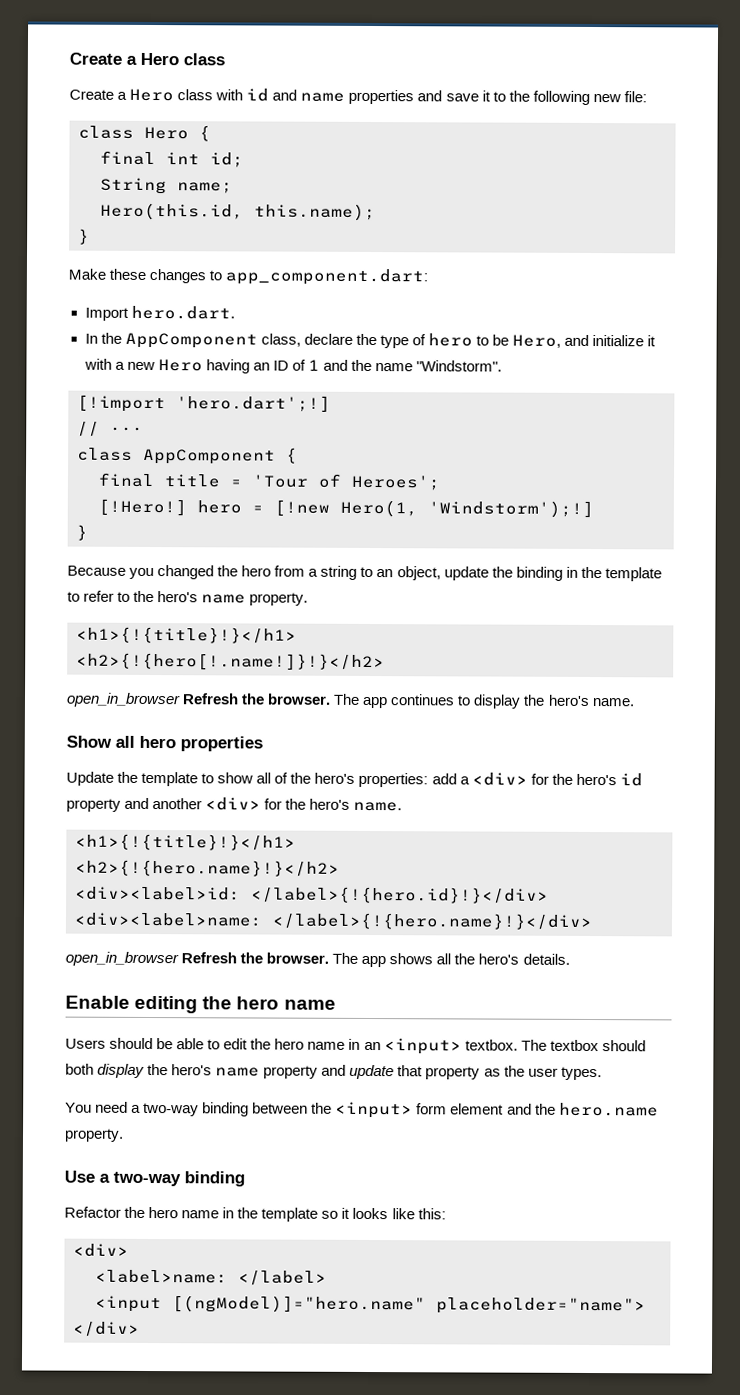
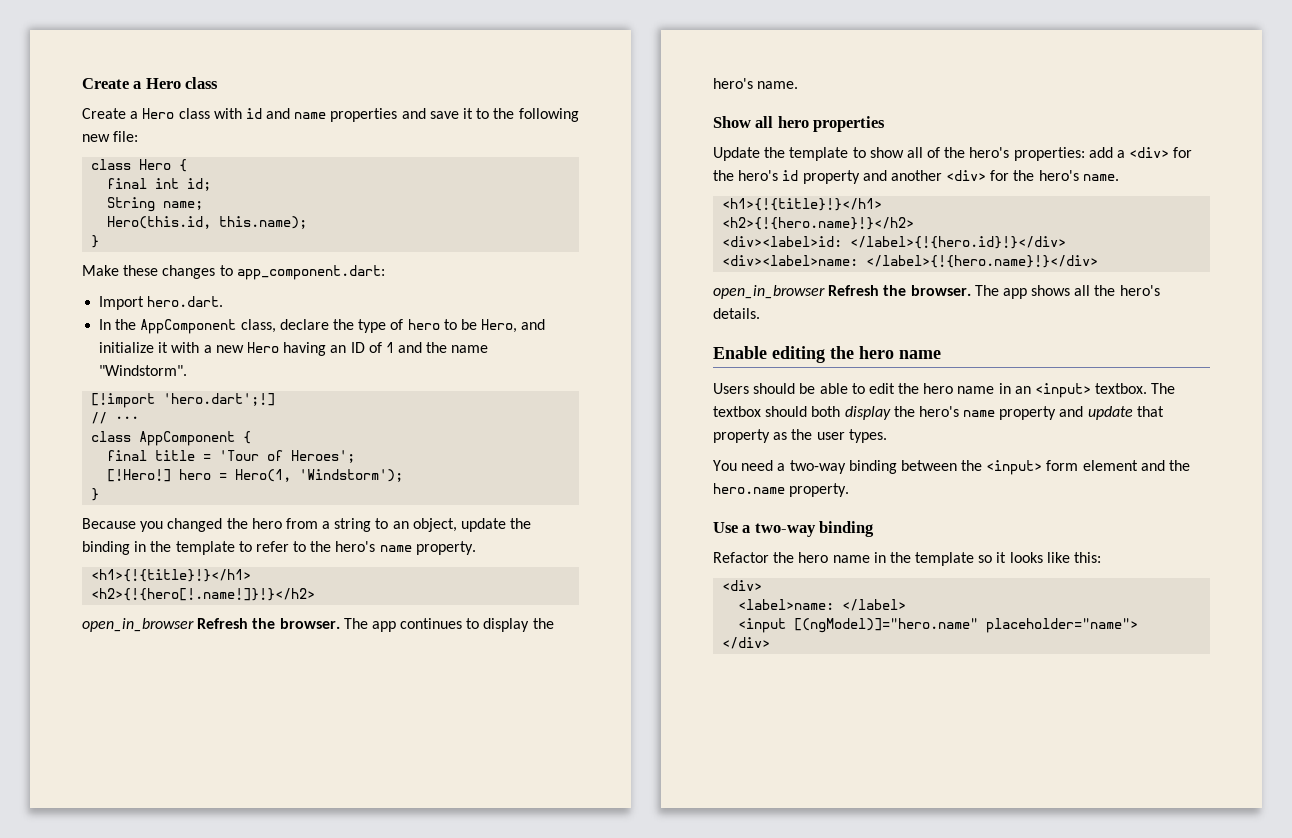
[274,499,594,519] [!new Hero(1, 'Windstorm');!] -> [235,469,404,482] Hero(1, 'Windstorm');

